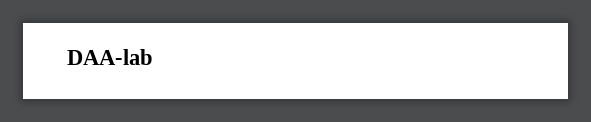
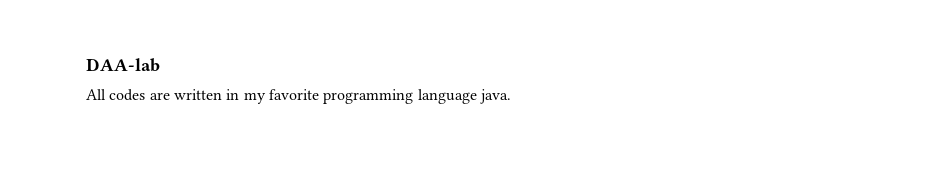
(153, 57) none -> [86,89,511,104] // All codes are written in my favorite programming language java.

